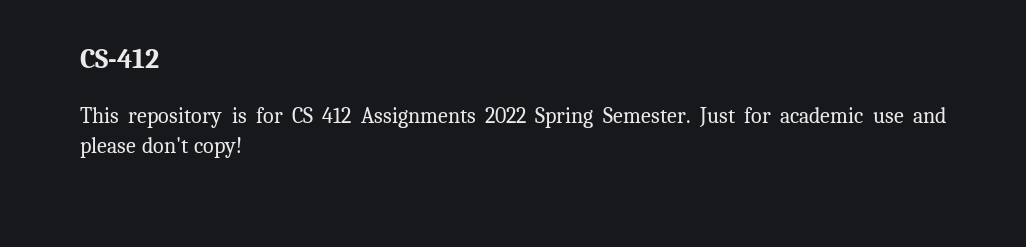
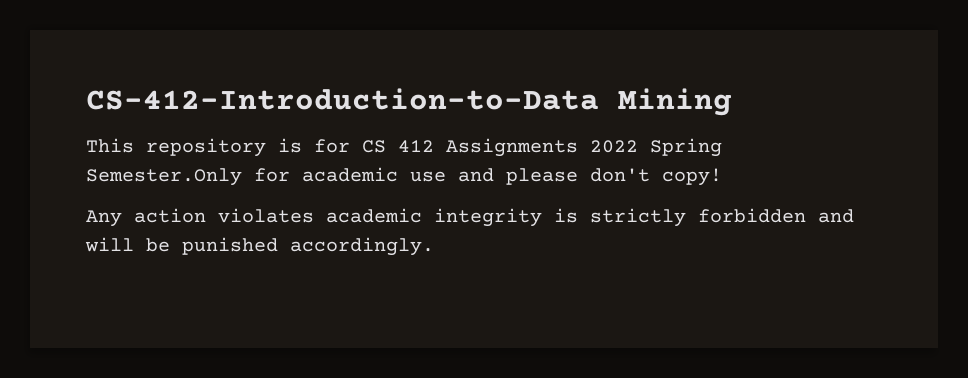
[80,48,159,68] CS-412 -> [86,88,732,116] CS-412-Introduction-to-Data Mining
[602,107,736,127] Semester. Just -> [86,168,242,186] Semester.Only
(242, 147) none -> [86,208,854,227] [85,237,434,256] // Any action violates academic integrity is strictly forbidden and will be punished accordingly.

